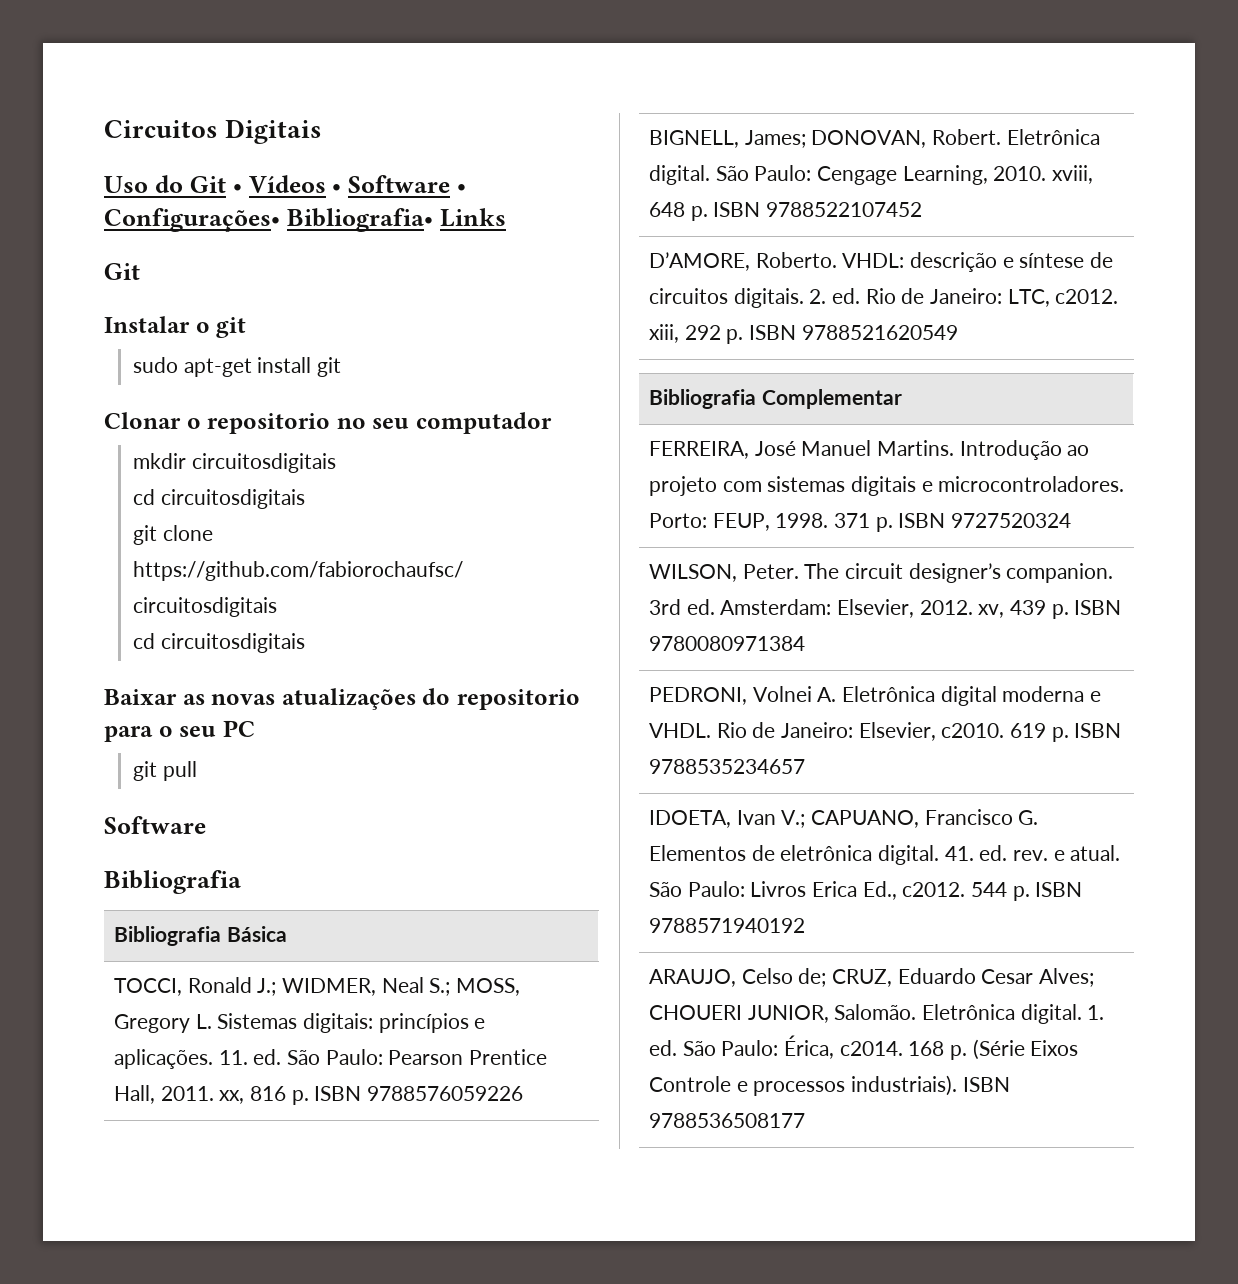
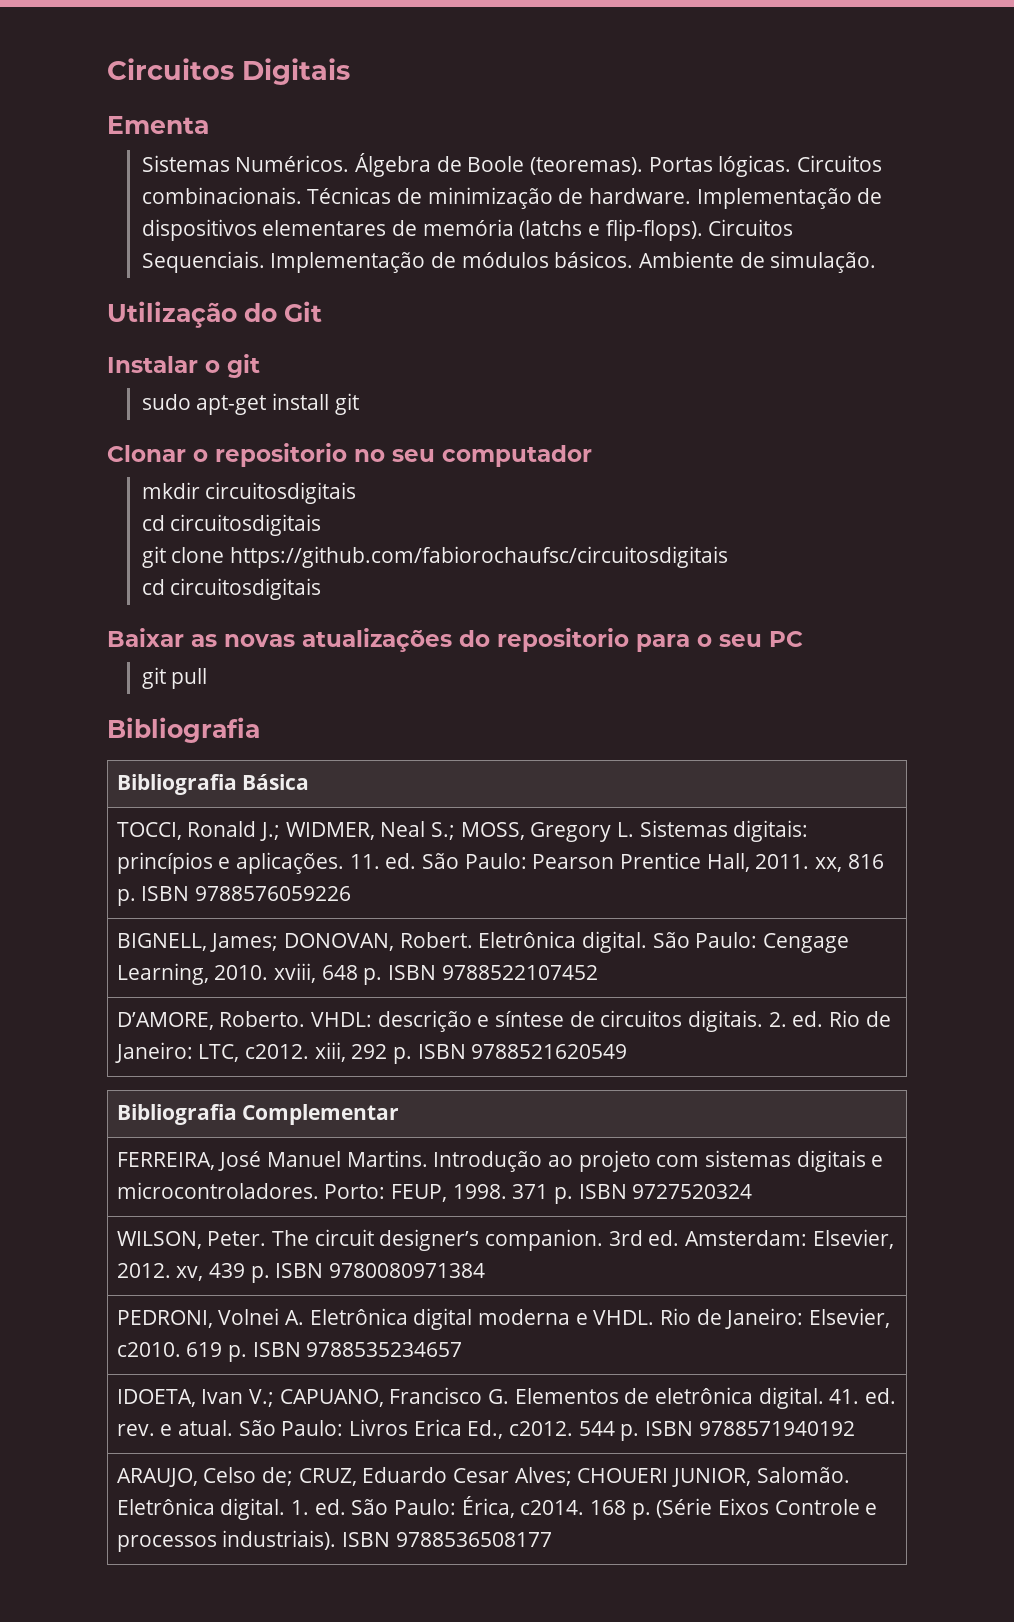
[104,175,467,193] [104,208,506,232] Uso do Git • Vídeos • Software • Configurações• Bibliografia• Links // -> [107,116,209,134] [141,153,882,177] [141,187,883,209] [141,219,794,241] [141,251,877,273] [107,301,277,328] Ementa // Sistemas Numéricos. Álgebra de Boole (teoremas). Portas lógicas. Circuitos combinacionais. Técnicas de minimização de hardware. Implementação de dispositivos elementares de memória (latchs e flip-flops). Circuitos Sequenciais. Implementação de módulos básicos. Ambiente de simulação. // Utilização do
[104,816,206,834] // Software -> (208, 678) none

